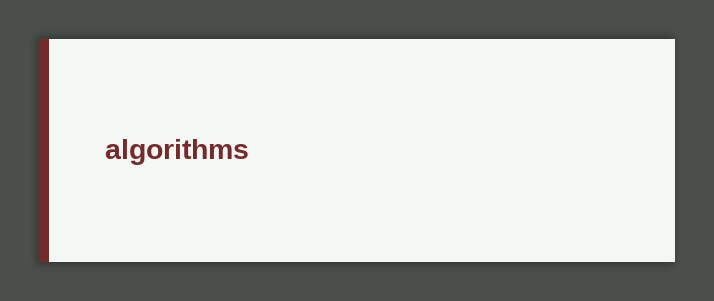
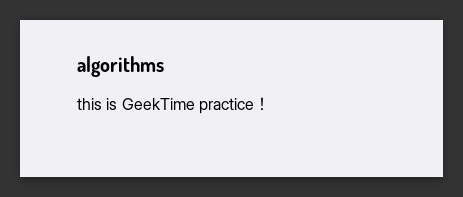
(249, 152) none -> [77,97,270,114] // this is GeekTime practice！

